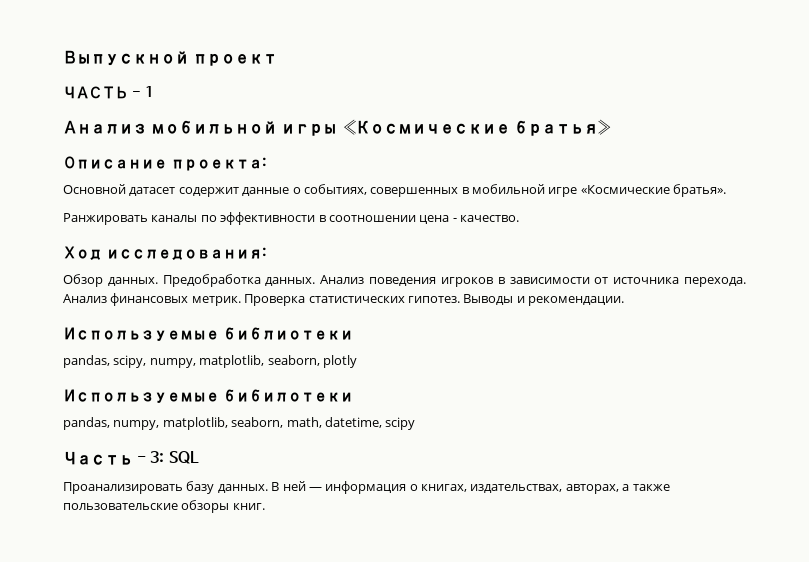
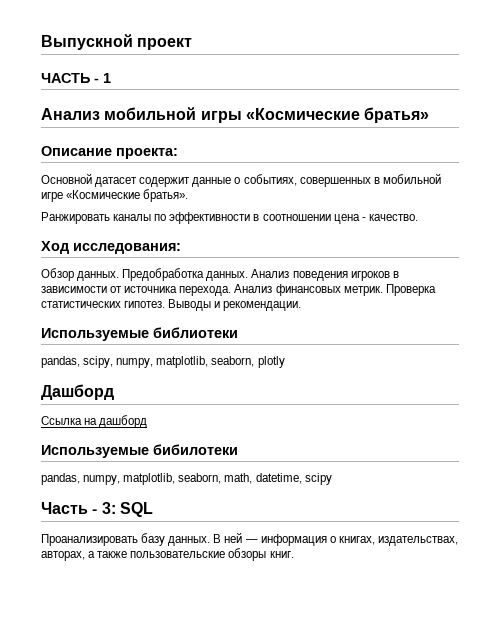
(357, 361) none -> [41,384,114,400] [41,415,148,428] // Дашборд // Ссылка на дашборд

